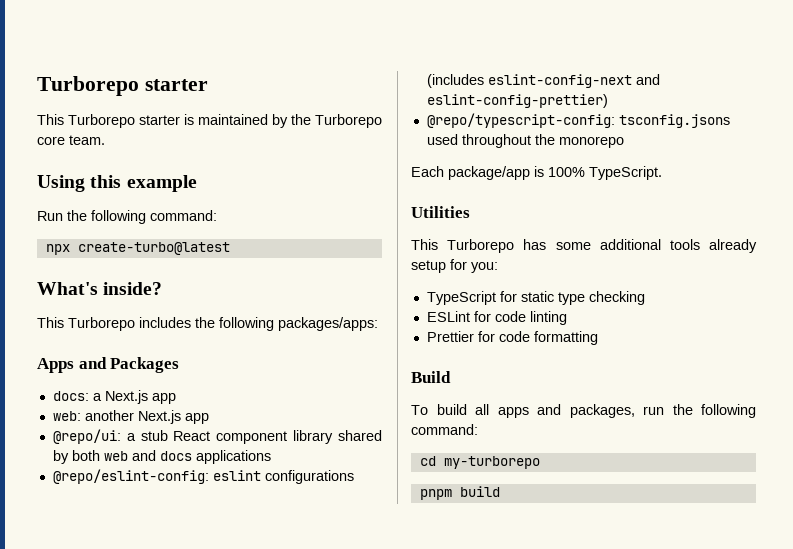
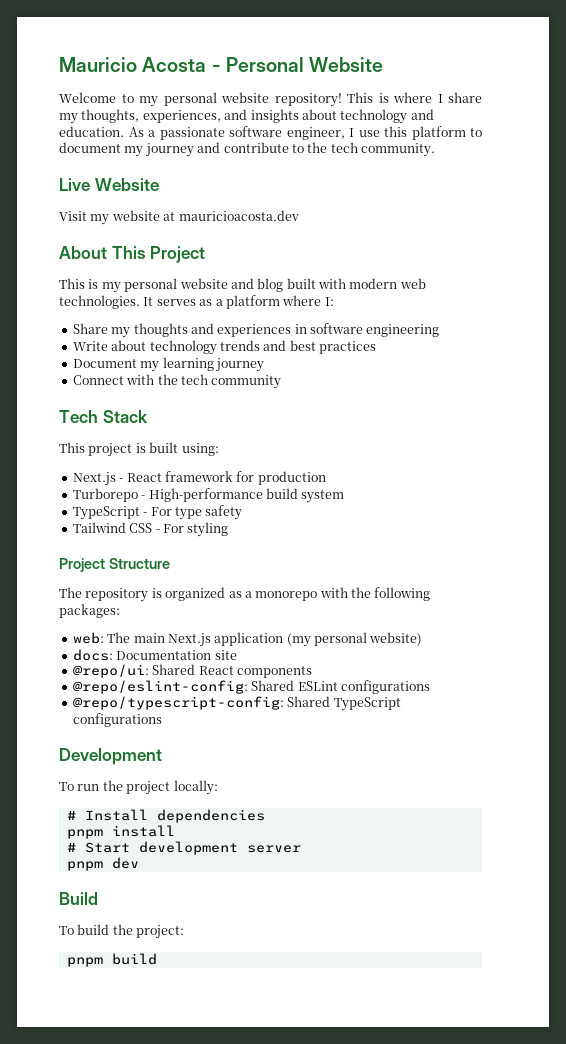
[37,76,208,96] [37,114,382,128] [37,135,105,145] [37,175,197,192] [37,210,217,224] [45,242,230,255] [37,282,163,295] [37,317,378,331] [37,357,180,373] [52,390,176,404] [52,410,209,424] [52,429,382,444] [52,450,271,464] Turborepo starter // This Turborepo starter is maintained by the Turborepo core team. // Using this example // Run the following command: // npx create-turbo@latest // What's inside? // This Turborepo includes the following packages/apps: // Apps and Packages // docs: a Next.js app // web: another Next.js app // @repo/ui: a stub React component library shared by both web and docs applications -> [59,57,384,72] [59,92,482,107] [59,109,434,124] [59,126,482,140] [59,142,435,157] [59,178,159,191] [59,210,299,225] [59,246,206,263] [59,278,426,293] [59,295,334,309] [72,323,440,338] [72,340,376,355] [72,357,264,372] [72,374,282,389] [59,410,148,423] [59,442,219,457] [72,471,326,486] [72,488,345,503] [72,505,243,520] [72,522,229,537] [59,558,170,572] [59,587,431,602] [59,604,120,618] [72,632,423,647] [72,649,237,661] [72,664,312,678] Mauricio Acosta - Personal Website // Welcome to my personal website repository! This is where I share my thoughts, experiences, and insights about technology and education. As a passionate software engineer, I use this platform to document my journey and contribute to the tech community. // Live Website // Visit my website at mauricioacosta.dev // About This Project // This is my personal website and blog built with modern web technologies. It serves as a platform where I: // Share my thoughts and experiences in software engineering // Write about technology trends and best practices // Document my learning journey // Connect with the tech community // Tech Stack // This project is built using: // Next.js - React framework for production // Turborepo - High-performance build system // TypeScript - For type safety // Tailwind CSS - For styling // Project Structure // The repository is organized as a monorepo with the following packages: // web: The main Next.js application (my personal website) // docs: Documentation site // @repo/ui: Shared React components
[212,470,354,484] [426,74,660,88] [426,94,608,108] [426,113,730,128] [426,134,624,148] [411,166,662,180] [411,206,470,218] [411,239,757,253] [411,259,498,273] [426,291,645,305] [426,311,567,325] [426,331,598,345] [411,371,451,383] [411,404,756,418] [411,424,478,435] [419,456,540,469] eslint configurations (includes eslint-config-next and eslint-config-prettier) // @repo/typescript-config: tsconfig.jsons used throughout the monorepo // Each package/app is 100% TypeScript. // Utilities // This Turborepo has some additional tools already setup for you: // TypeScript for static type checking // ESLint for code linting // Prettier for code formatting // Build // To build all apps and packages, run the following command: // cd my-turborepo -> [251,680,430,694] [72,696,401,711] [72,713,162,727] [59,748,162,765] [59,780,218,795] [66,809,265,823] [66,825,175,839] [66,841,301,855] [66,857,139,871] [59,892,98,905] [59,924,185,939] Shared ESLint configurations // @repo/typescript-config: Shared TypeScript configurations // Development // To run the project locally: // # Install dependencies // pnpm install // # Start development server // pnpm dev // Build // To build the project:

